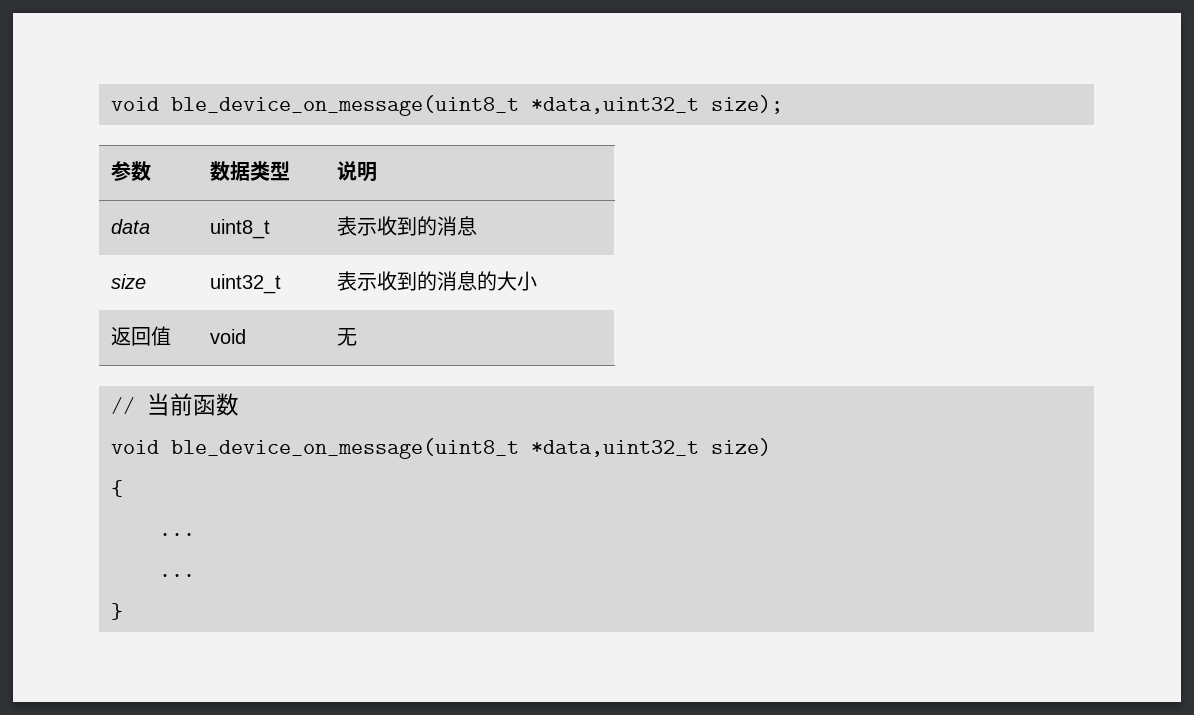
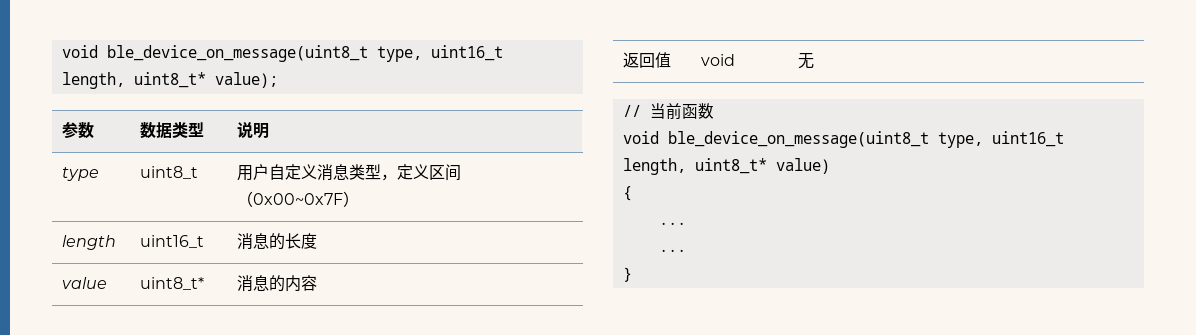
[111,95,783,116] void ble_device_on_message(uint8_t *data,uint32_t size); -> [61,45,503,62] [61,72,278,89] void ble_device_on_message(uint8_t type, uint16_t length, uint8_t* value);
[111,219,151,234] data -> [61,167,99,181] type
[337,216,478,236] [111,274,147,289] [210,274,282,294] [337,271,538,291] 表示收到的消息 // size | uint32_t | 表示收到的消息的大小 -> [236,164,461,181] [236,191,359,207] [61,235,116,250] [139,235,204,248] [236,233,317,250] [61,277,107,289] [139,277,204,290] [236,275,317,292] 用户自定义消息类型，定义区间（0x00~0x7F） // length | uint16_t | 消息的长度 // value | uint8_t* | 消息的内容
[531,438,771,457] *data,uint32_t size) -> [937,131,1064,148] [622,158,830,175] type, uint16_t length, uint8_t* value)

